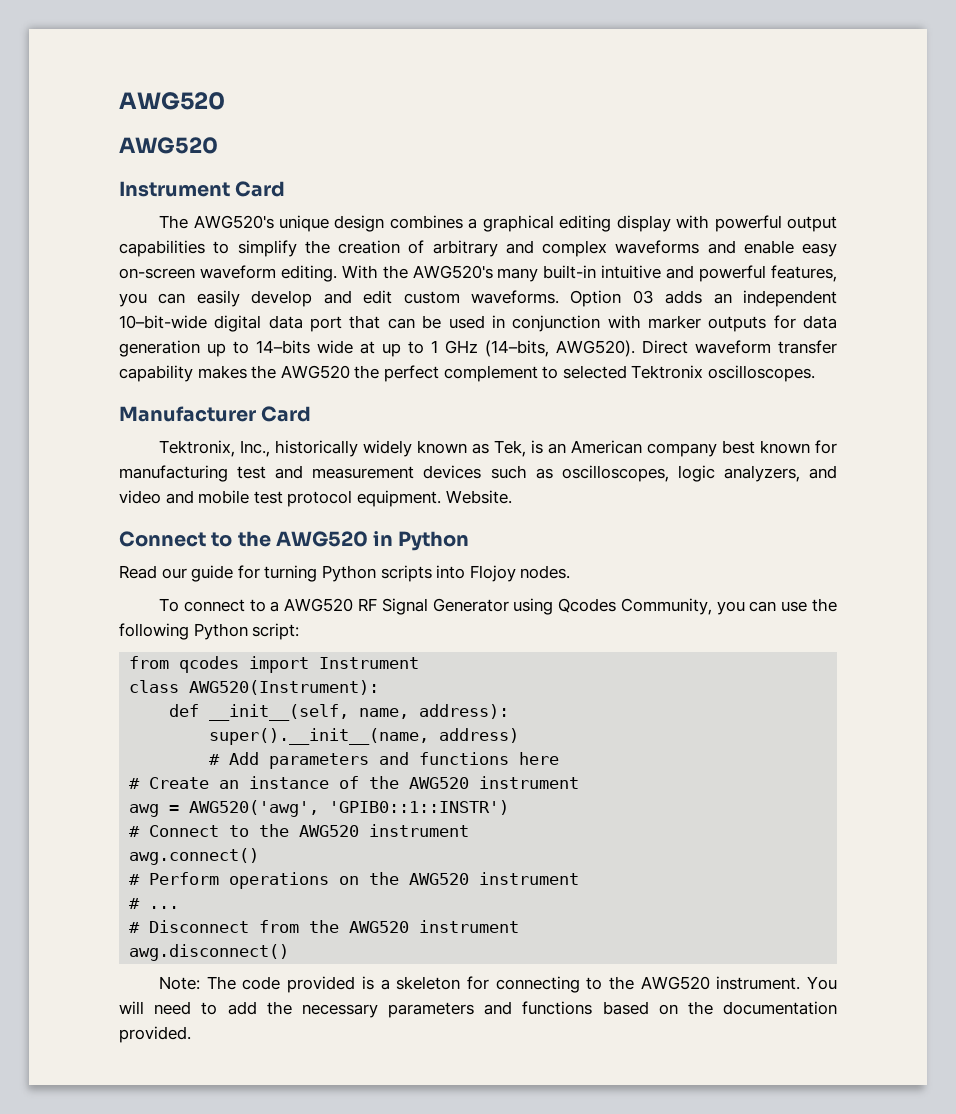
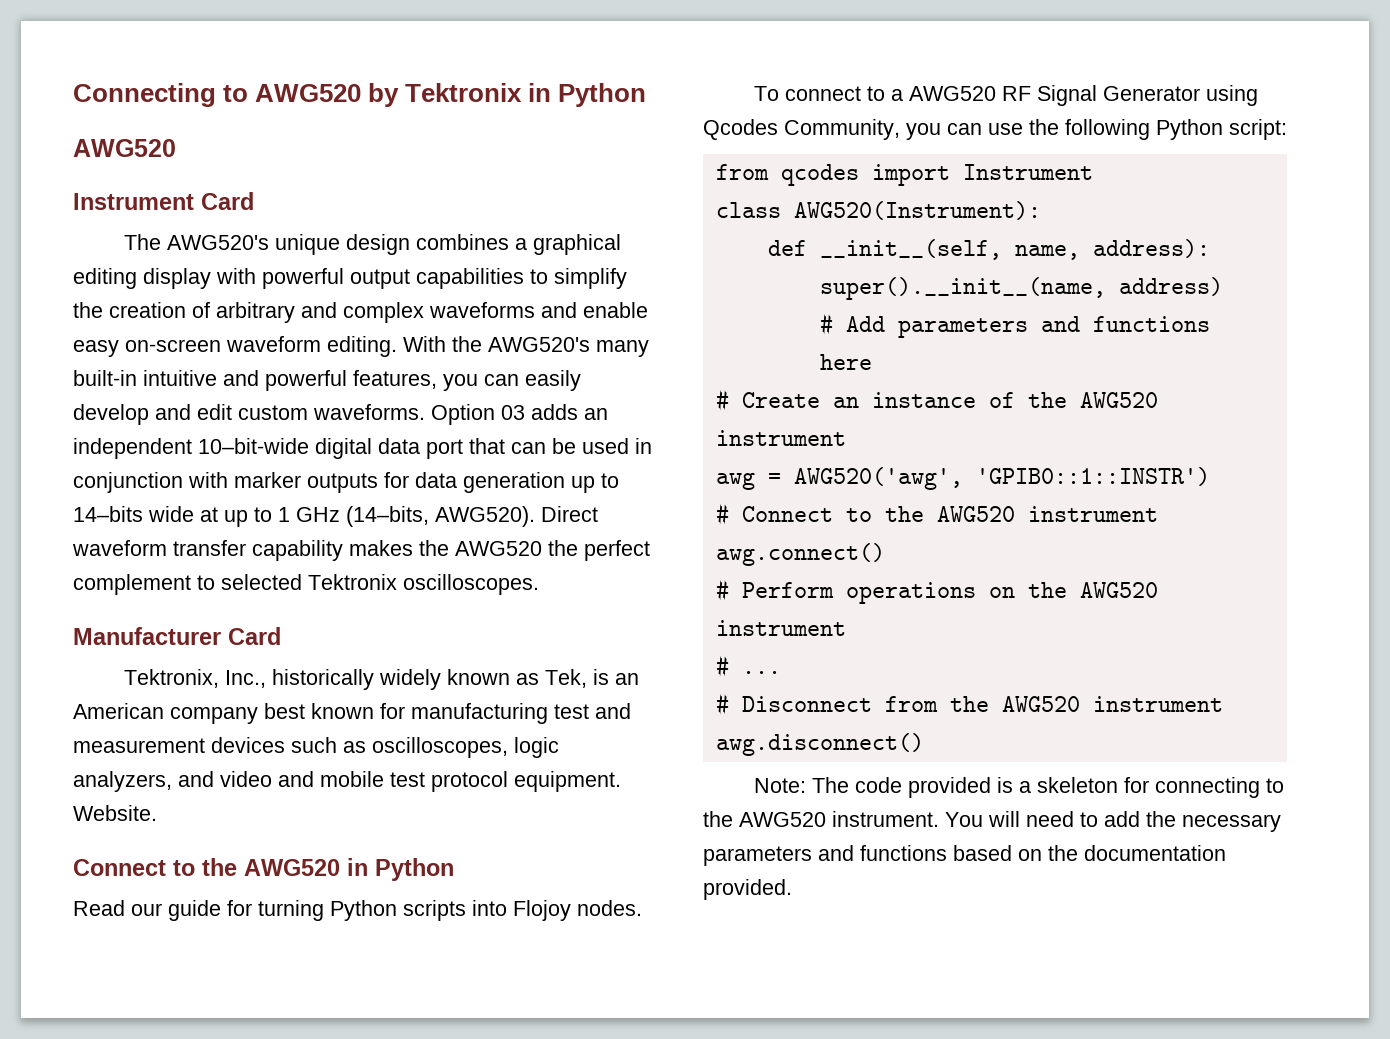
[119,92,225,110] AWG520 -> [73,83,647,107] Connecting to AWG520 by Tektronix in Python

